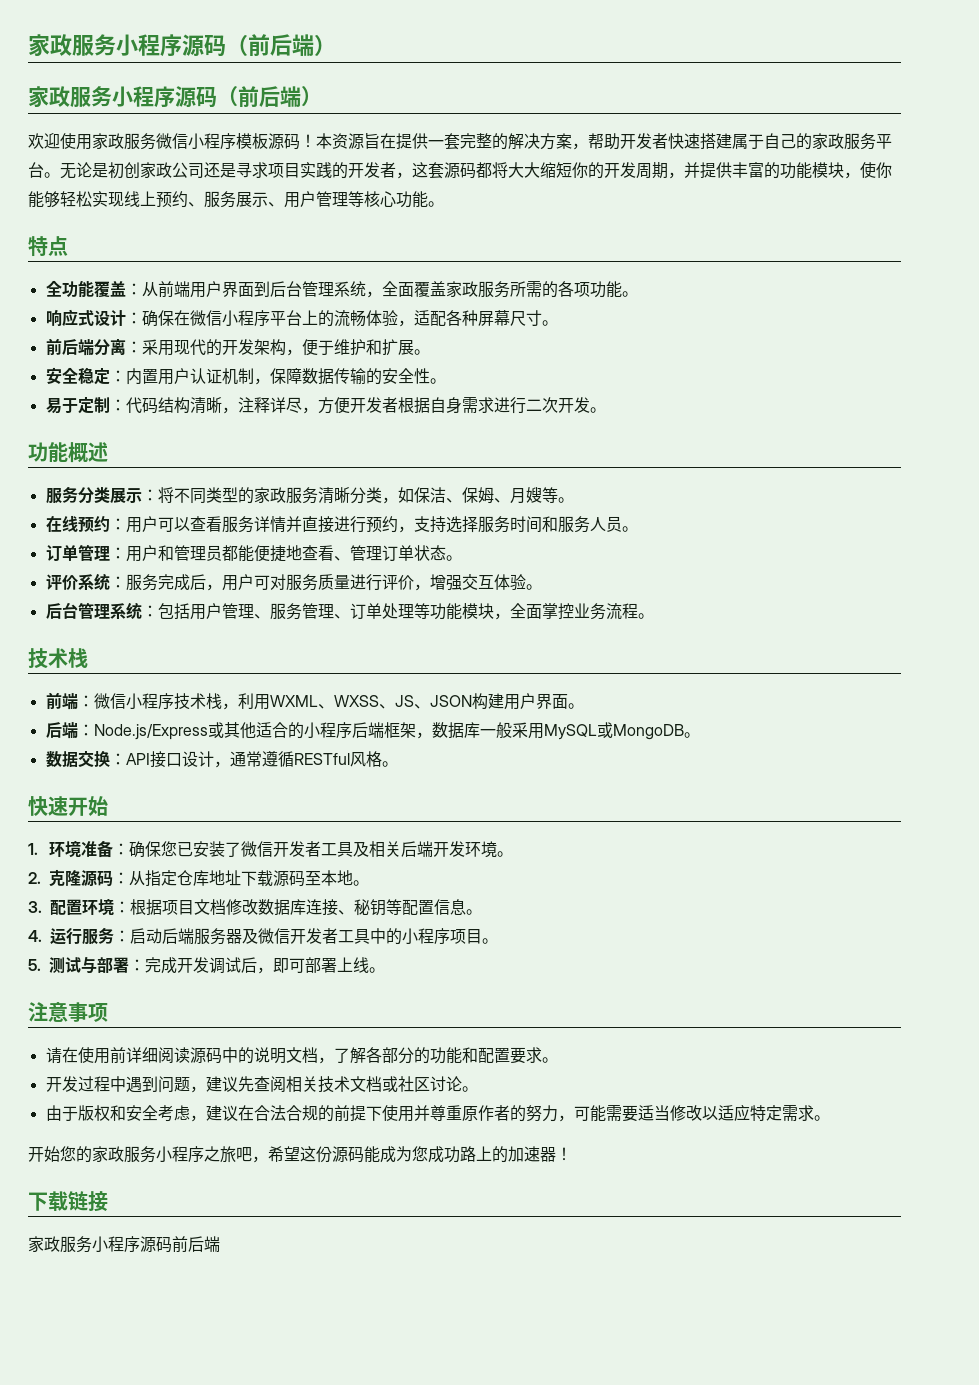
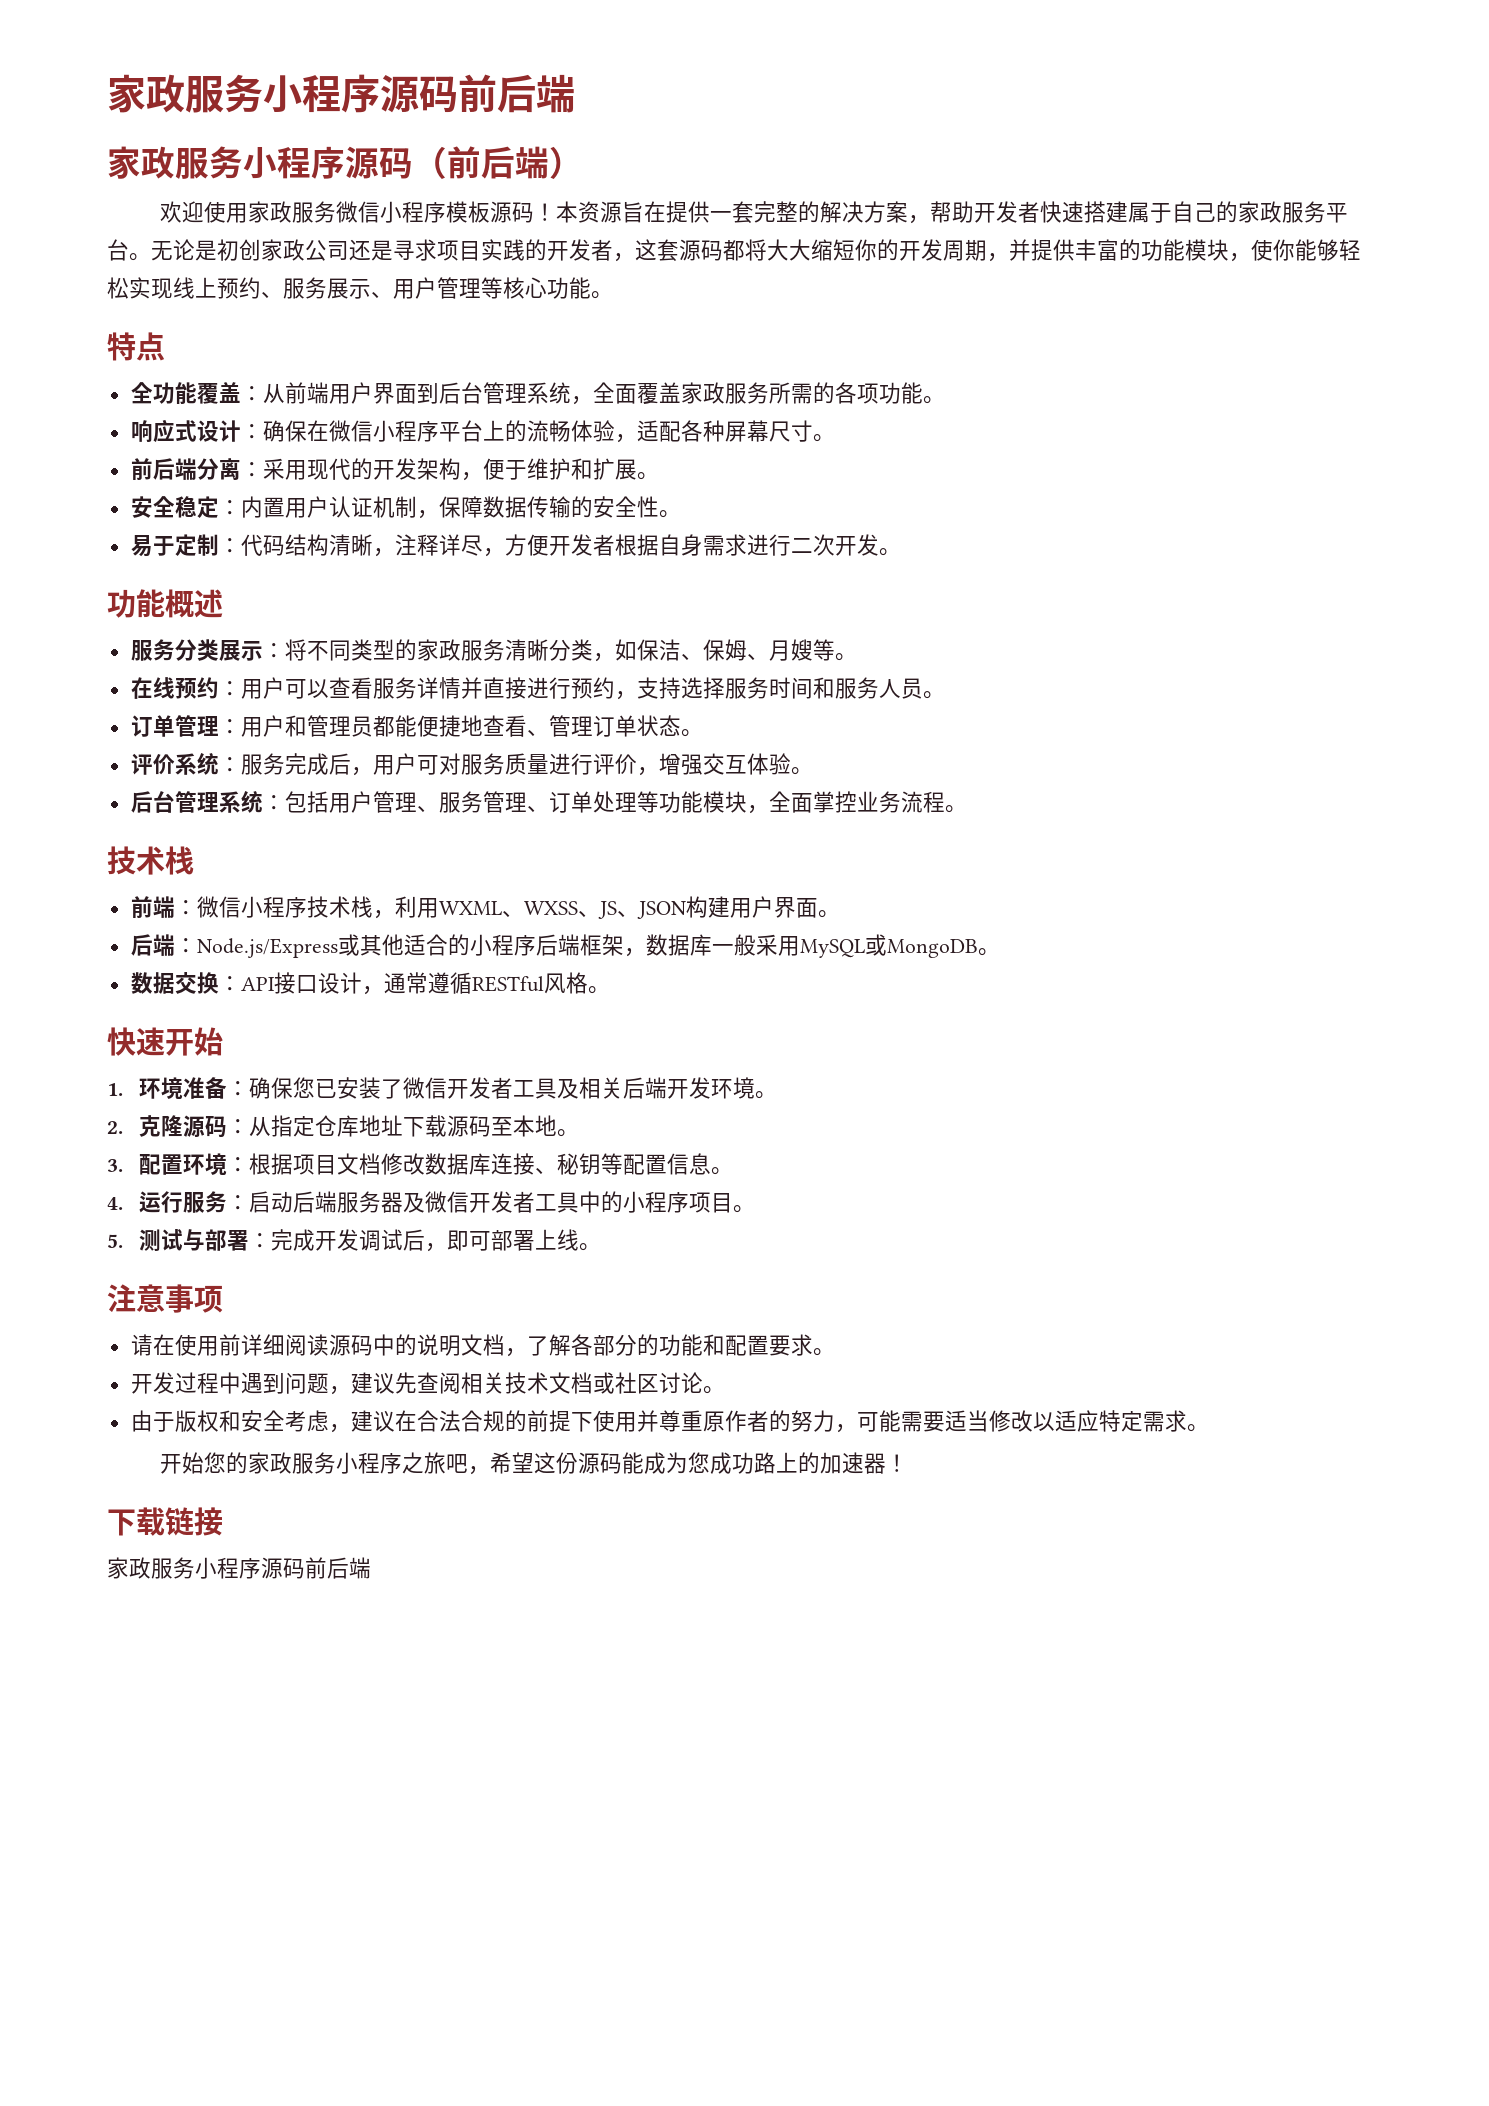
[28,34,336,57] 家政服务小程序源码（前后端） -> [107,74,575,113] 家政服务小程序源码前后端

